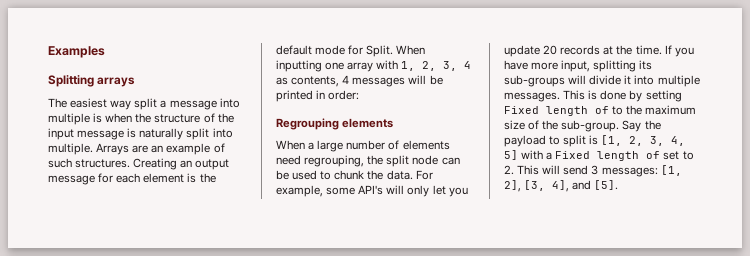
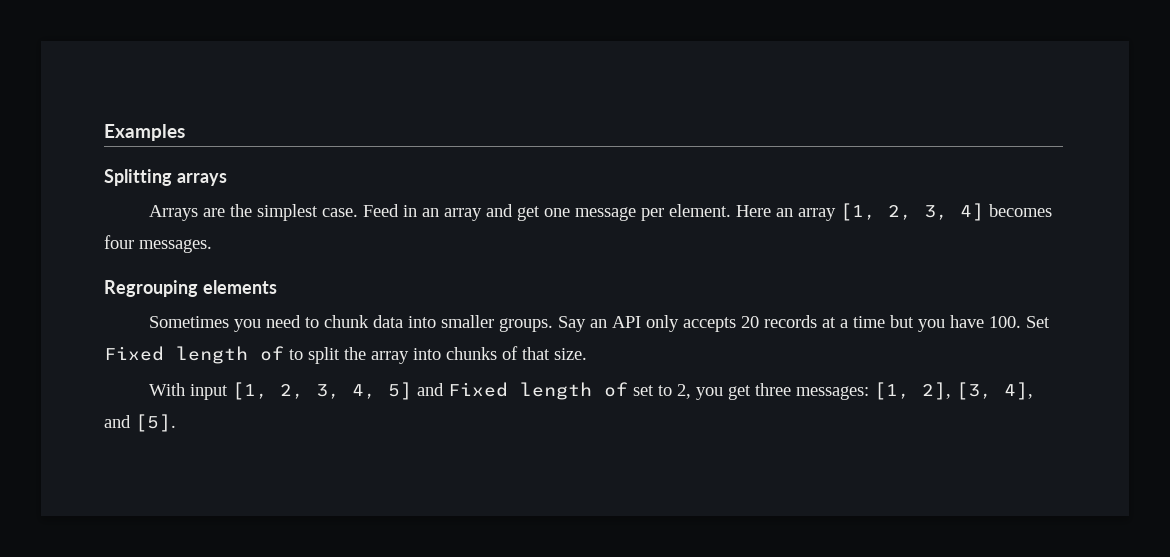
[48,98,240,110] [48,113,234,125] [48,128,233,140] [48,143,225,155] [48,158,230,170] [48,173,216,185] [276,45,426,57] [276,60,472,72] [276,75,443,87] [276,90,360,102] [276,118,394,130] [276,140,450,152] [276,155,460,167] [276,170,433,180] [276,185,468,197] [504,45,694,57] [504,60,653,72] [504,75,700,87] [504,90,682,102] [504,105,697,116] [504,120,661,132] [504,135,599,147] The easiest way split a message into multiple is when the structure of the input message is naturally split into multiple. Arrays are an example of such structures. Creating an output message for each element is the default mode for Split. When inputting one array with 1, 2, 3, 4 as contents, 4 messages will be printed in order: // Regrouping elements // When a large number of elements need regrouping, the split node can be used to chunk the data. For example, some API's will only let you update 20 records at the time. If you have more input, splitting its sub-groups will divide it into multiple messages. This is done by setting Fixed length of to the maximum size of the sub-group. Say the payload to split is -> [149,203,1053,221] [104,235,212,253] [104,280,277,297] [149,315,1051,332] [104,346,587,364] [149,383,229,400] Arrays are the simplest case. Feed in an array and get one message per element. Here an array [1, 2, 3, 4] becomes four messages. // Regrouping elements // Sometimes you need to chunk data into smaller groups. Say an API only accepts 20 records at a time but you have 100. Set Fixed length of to split the array into chunks of that size. // With input
[521,150,553,160] with a -> [417,383,445,396] and
[504,165,599,175] 2. This will send 3 -> [677,383,792,400] 2, you get three

